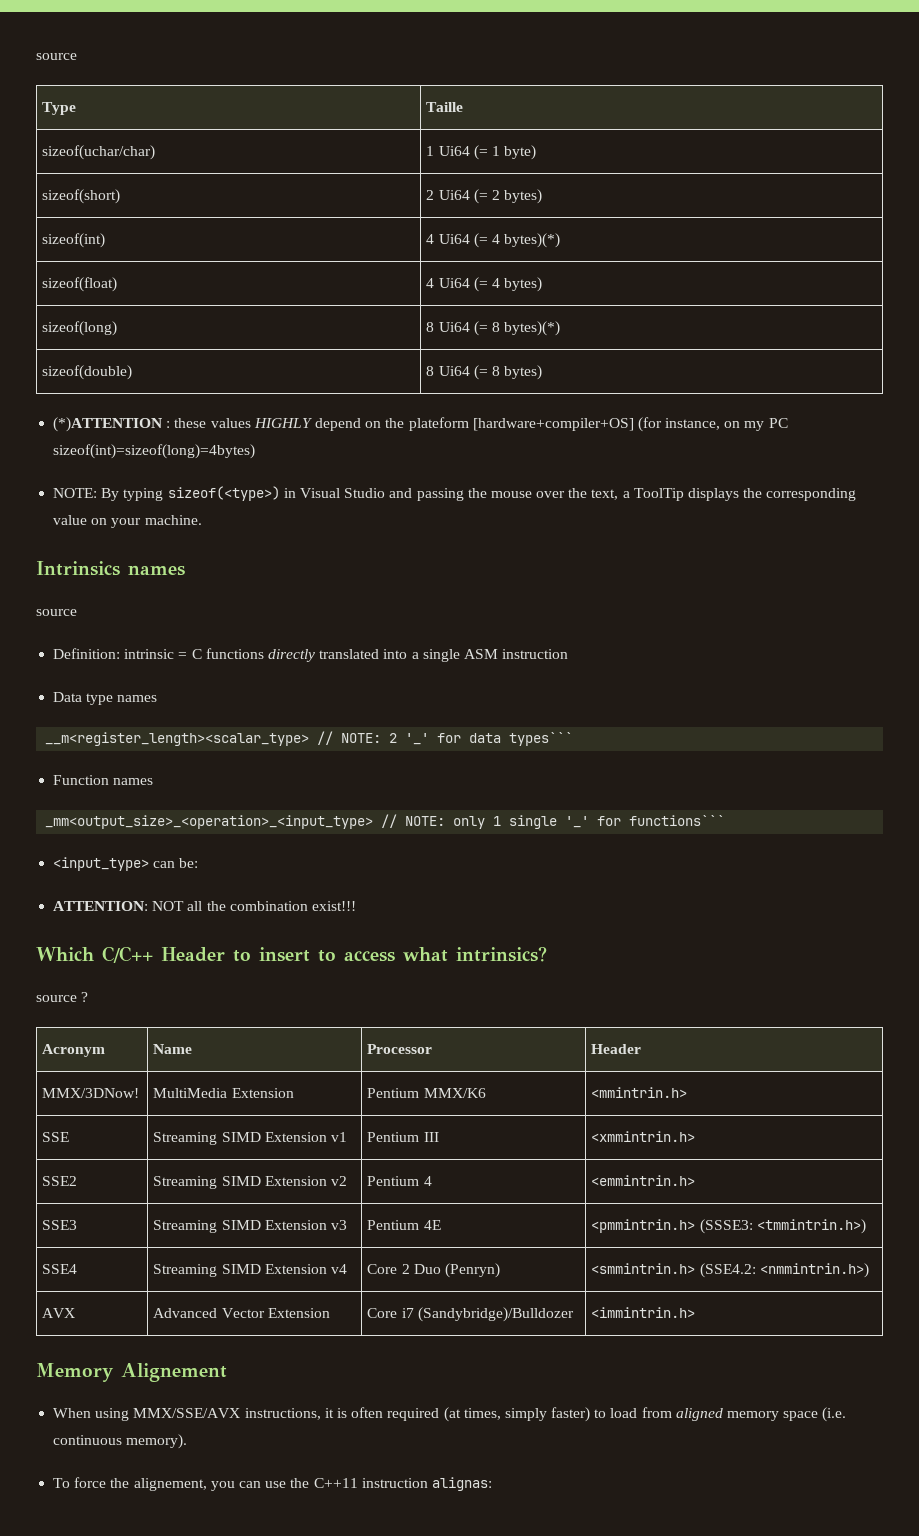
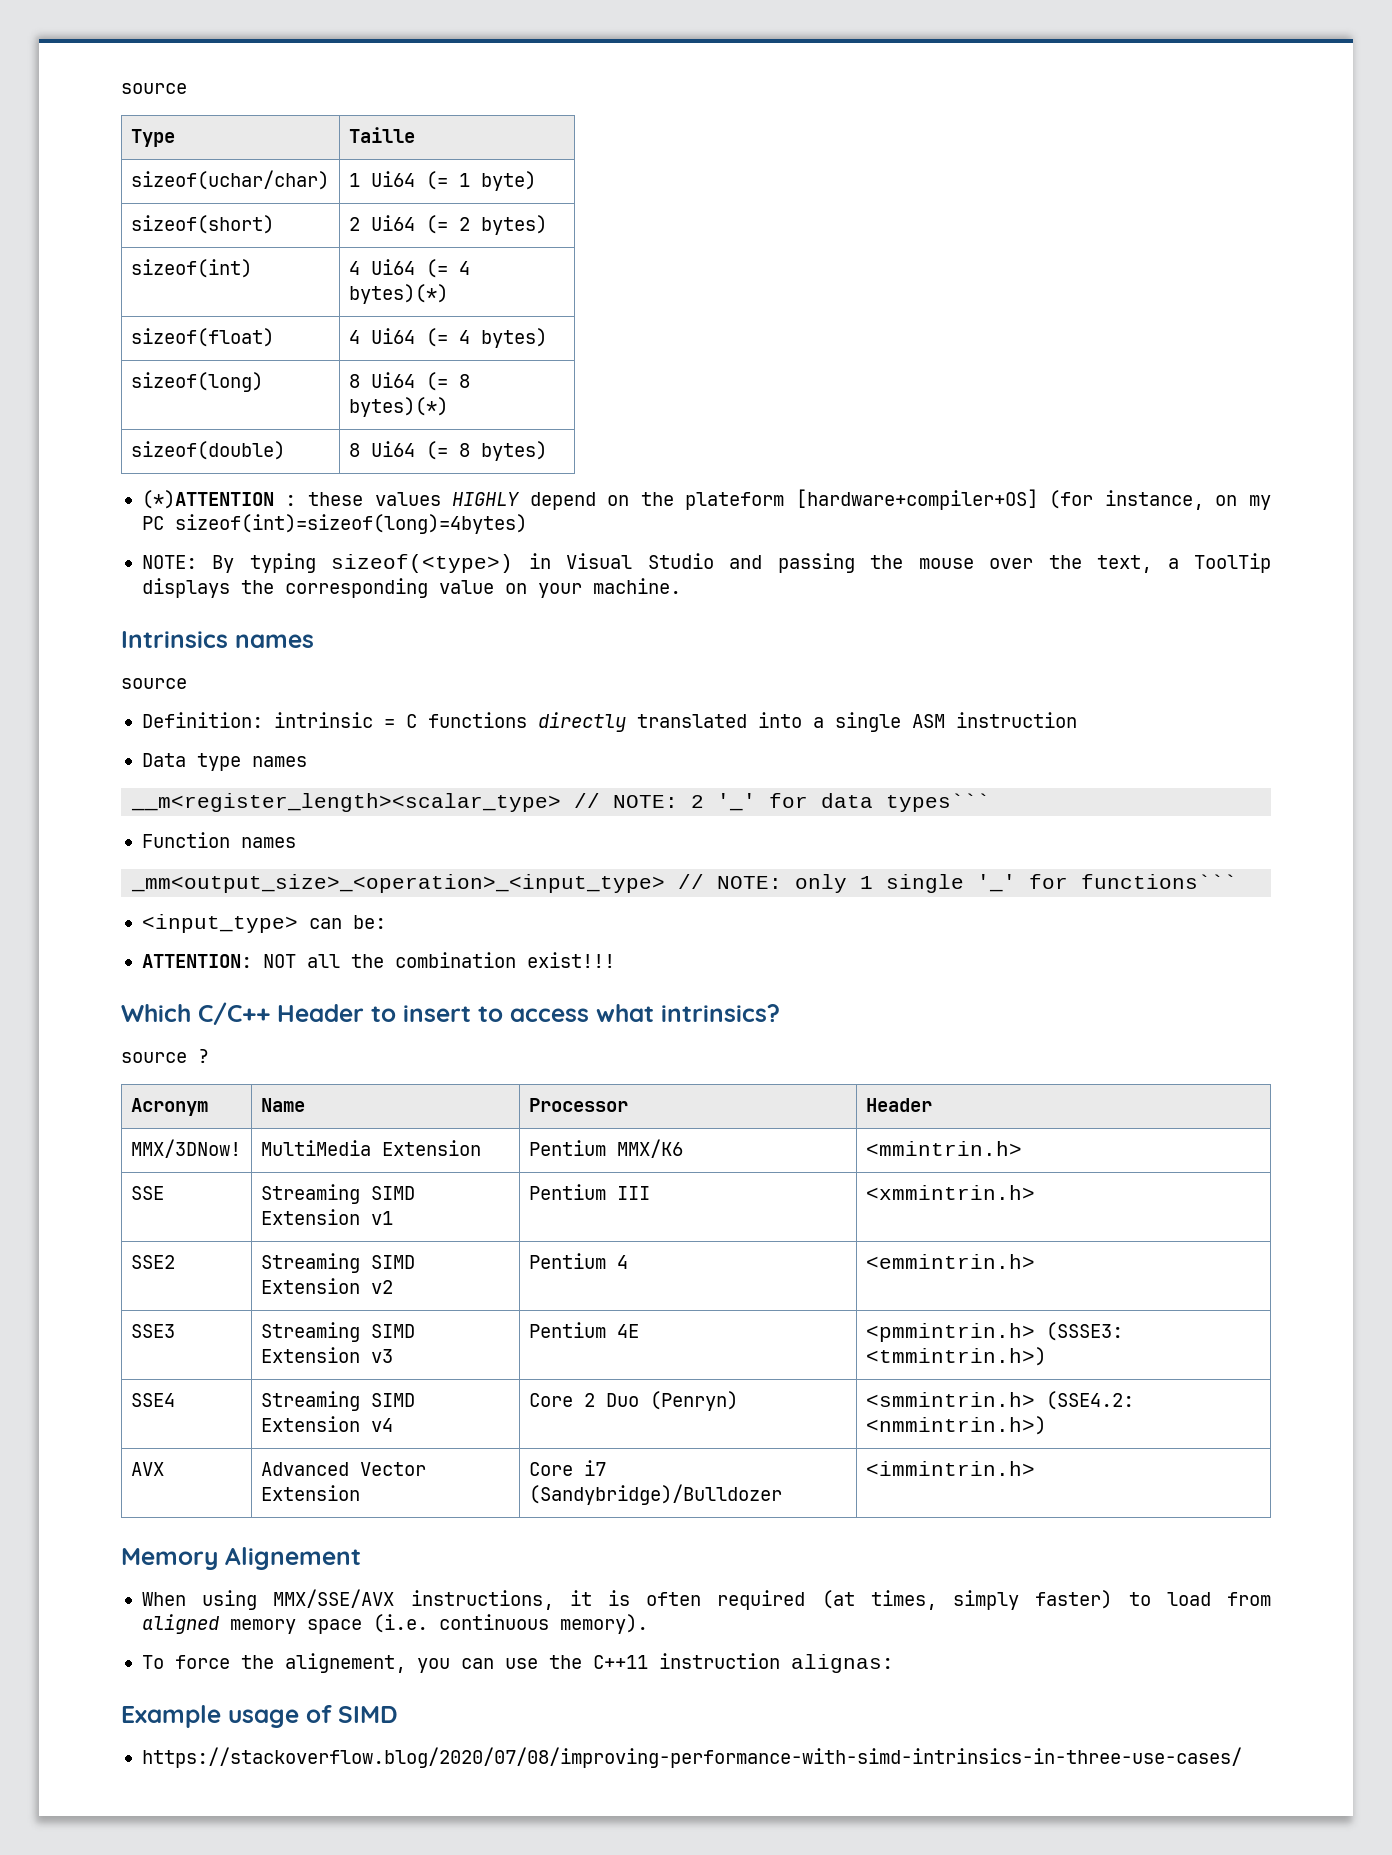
(492, 1484) none -> [121,1705,398,1728] [141,1747,1242,1768] // Example usage of SIMD // https://stackoverflow.blog/2020/07/08/improving-performance-with-simd-intrinsics-in-three-use-cases/

